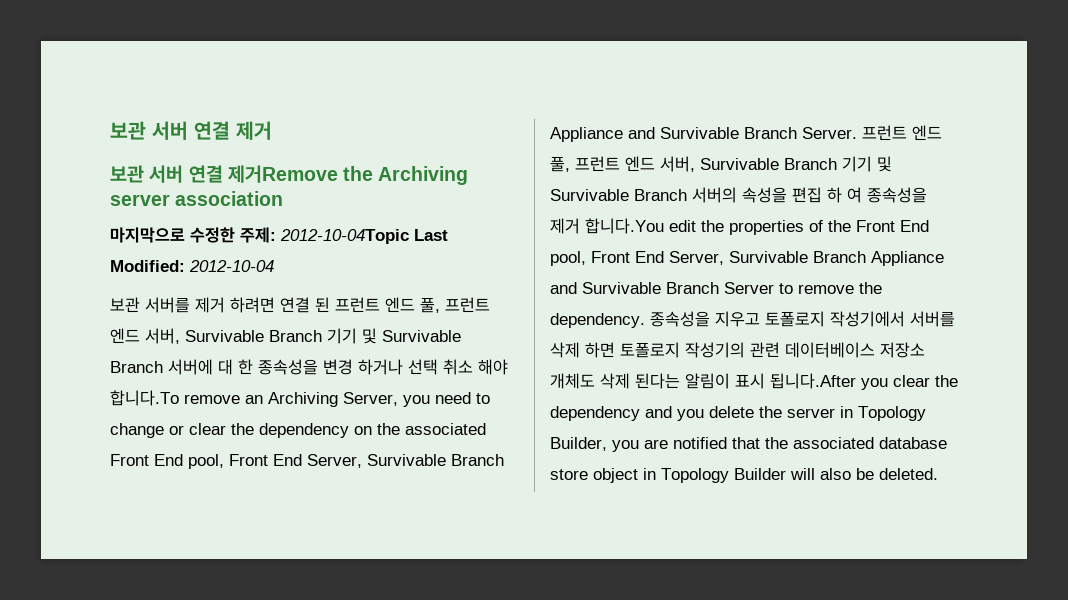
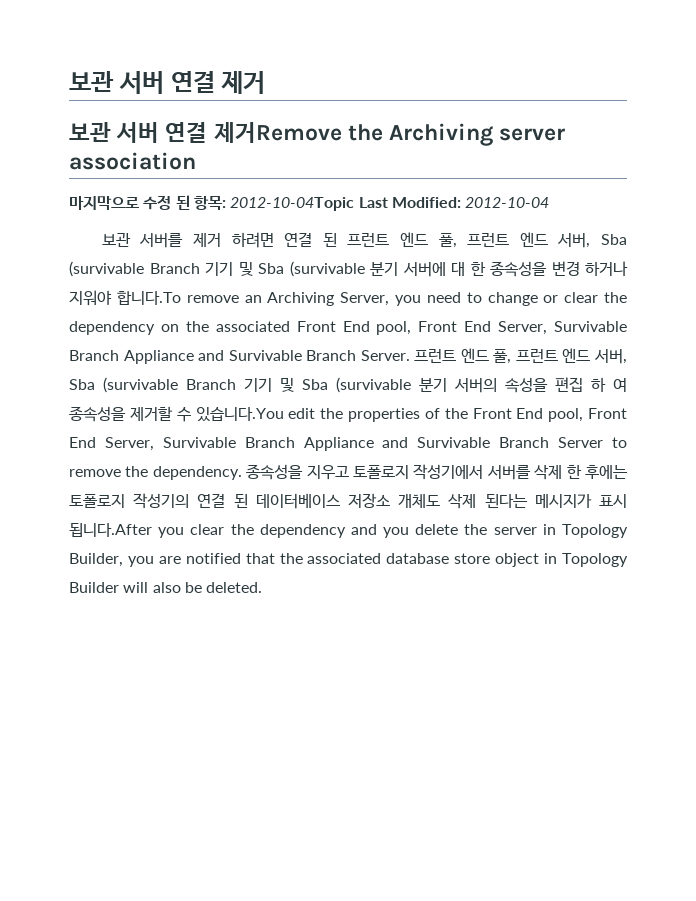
[190,227,276,243] 수정한 주제: -> [143,195,226,210] 수정 된 항목:
[185,328,461,344] [110,361,163,373] Survivable Branch 기기 및 Survivable Branch -> [600,234,627,245] [69,261,398,277] Sba (survivable Branch 기기 및 Sba (survivable 분기
[408,359,508,375] 선택 취소 해야 -> [69,290,112,306] 지워야
[700,156,892,172] [550,189,687,201] Survivable Branch 기기 및 Survivable Branch -> [69,377,447,393] Sba (survivable Branch 기기 및 Sba (survivable 분기
[550,218,664,234] 제거 합니다.You -> [129,406,284,422] 제거할 수 있습니다.You
[585,342,780,358] 하면 토폴로지 작성기의 관련 -> [566,464,628,479] [69,493,248,509] 한 후에는 토폴로지 작성기의 연결 된
[685,373,730,389] 알림이 -> [534,494,592,508] 메시지가

